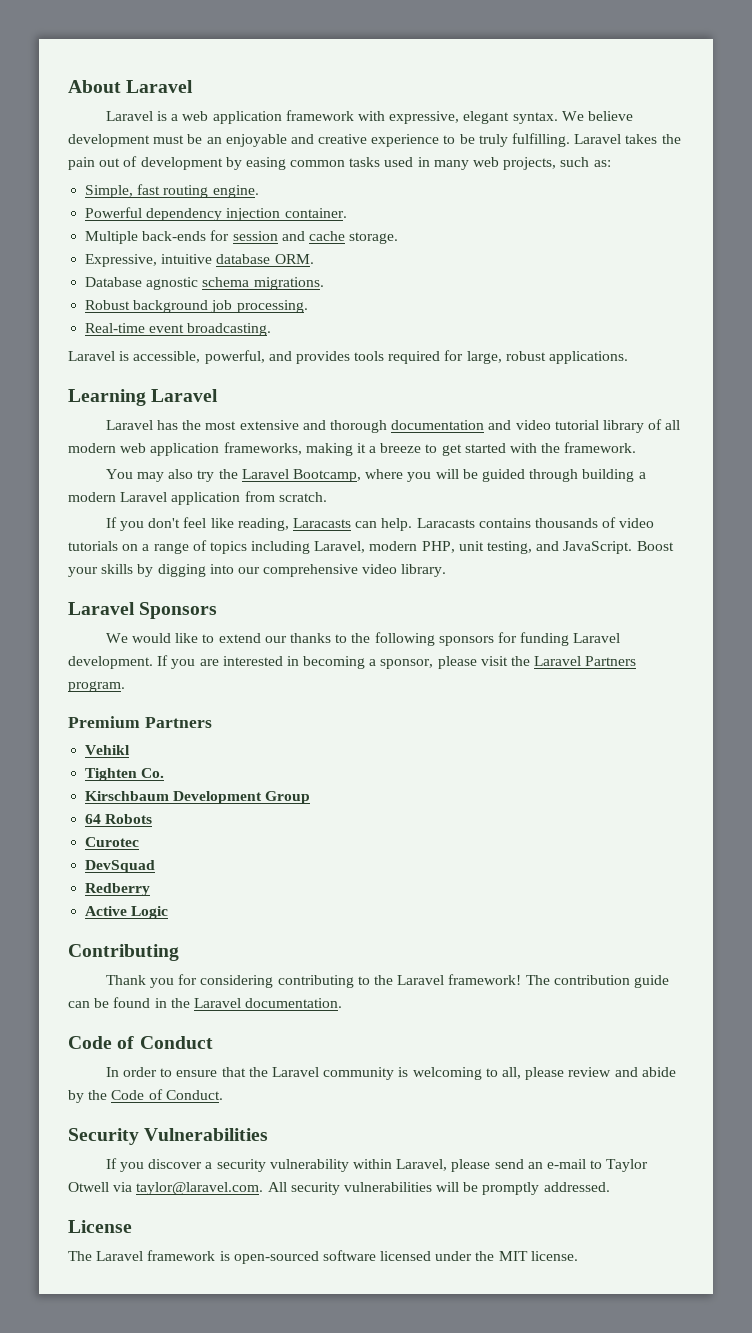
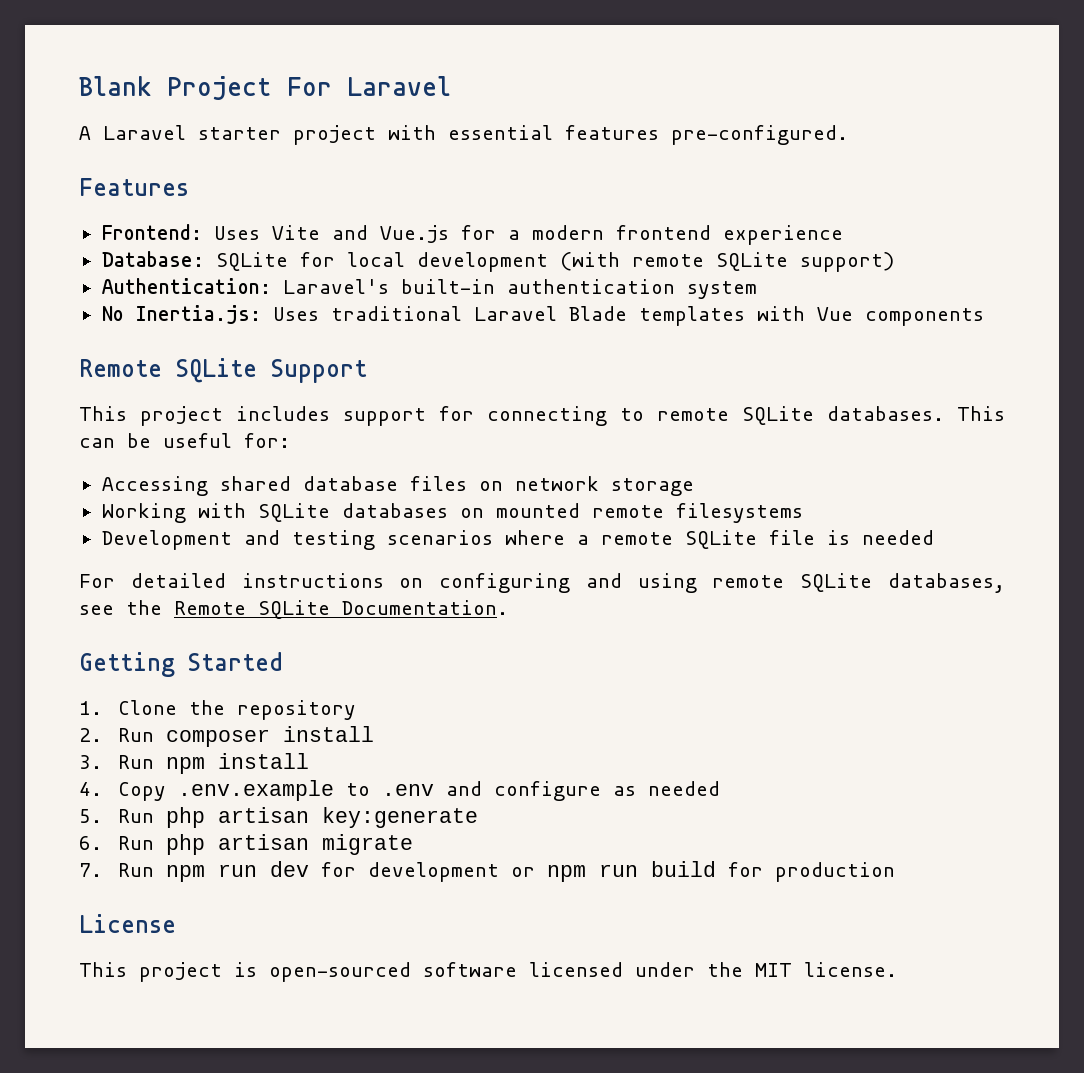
[68,80,194,93] [105,110,633,124] [68,133,681,147] [68,156,611,170] [85,184,259,198] [85,207,347,221] [85,230,399,244] [85,254,314,267] [85,277,324,290] [85,300,308,313] [85,323,272,336] [68,350,629,364] [68,389,219,406] [105,419,681,433] [68,442,637,456] [105,469,646,482] [68,491,327,505] [105,517,655,531] [68,540,674,554] [68,564,447,577] [68,602,218,619] [105,632,621,646] [68,655,637,669] [68,681,125,692] [68,716,212,728] [85,745,131,755] [85,768,165,781] [85,791,311,804] [85,814,153,824] [85,837,140,847] [85,860,156,873] [85,883,151,896] [85,906,169,919] [68,944,179,961] [105,974,669,988] [68,997,343,1008] [68,1036,213,1049] [105,1067,676,1080] [68,1089,223,1103] [68,1128,269,1145] [105,1158,649,1172] [68,1182,610,1195] [68,1220,132,1233] [68,1250,216,1261] About Laravel // Laravel is a web application framework with expressive, elegant syntax. We believe development must be an enjoyable and creative experience to be truly fulfilling. Laravel takes the pain out of development by easing common tasks used in many web projects, such as: // Simple, fast routing engine. // Powerful dependency injection container. // Multiple back-ends for session and cache storage. // Expressive, intuitive database ORM. // Database agnostic schema migrations. // Robust background job processing. // Real-time event broadcasting. // Laravel is accessible, powerful, and provides tools required for large, robust applications. // Learning Laravel // Laravel has the most extensive and thorough documentation and video tutorial library of all modern web application frameworks, making it a breeze to get started with the framework. // You may also try the Laravel Bootcamp, where you will be guided through building a modern Laravel application from scratch. // If you don't feel like reading, Laracasts can help. Laracasts contains thousands of video tutorials on a range of topics including Laravel, modern PHP, unit testing, and JavaScript. Boost your skills by digging into our comprehensive video library. // Laravel Sponsors // We would like to extend our thanks to the following sponsors for funding Laravel development. If you are interested in becoming a sponsor, please visit the Laravel Partners program. // Premium Partners // Vehikl // Tighten Co. // Kirschbaum Development Group // 64 Robots // Curotec // DevSquad // Redberry // Active Logic // Contributing // Thank you for considering contributing to the Laravel framework! The contribution guide can be found in the Laravel documentation. // Code of Conduct // In order to ensure that the Laravel community is welcoming to all, please review and abide by the Code of Conduct. // Security Vulnerabilities // If you discover a security vulnerability within Laravel, please send an e-mail to Taylor Otwell via taylor@laravel.com. All security vulnerabilities will be promptly addressed. // License // The Laravel framework -> [79,76,451,100] [79,125,848,145] [79,178,189,196] [101,224,843,245] [101,251,894,272] [101,278,757,299] [101,305,984,326] [79,358,367,383] [79,406,1005,426] [79,433,290,448] [101,476,694,496] [101,503,803,523] [101,530,934,550] [79,573,1006,593] [79,600,508,619] [79,652,283,677] [79,700,357,720] [79,726,375,747] [79,753,310,774] [79,780,721,801] [79,807,479,828] [79,834,414,855] [79,861,896,882] [79,914,176,933] [79,962,222,982] Blank Project For Laravel // A Laravel starter project with essential features pre-configured. // Features // Frontend: Uses Vite and Vue.js for a modern frontend experience // Database: SQLite for local development (with remote SQLite support) // Authentication: Laravel's built-in authentication system // No Inertia.js: Uses traditional Laravel Blade templates with Vue components // Remote SQLite Support // This project includes support for connecting to remote SQLite databases. This can be useful for: // Accessing shared database files on network storage // Working with SQLite databases on mounted remote filesystems // Development and testing scenarios where a remote SQLite file is needed // For detailed instructions on configuring and using remote SQLite databases, see the Remote SQLite Documentation. // Getting Started // 1. Clone the repository // 2. Run composer install // 3. Run npm install // 4. Copy .env.example to .env and configure as needed // 5. Run php artisan key:generate // 6. Run php artisan migrate // 7. Run npm run dev for development or npm run build for production // License // This project

